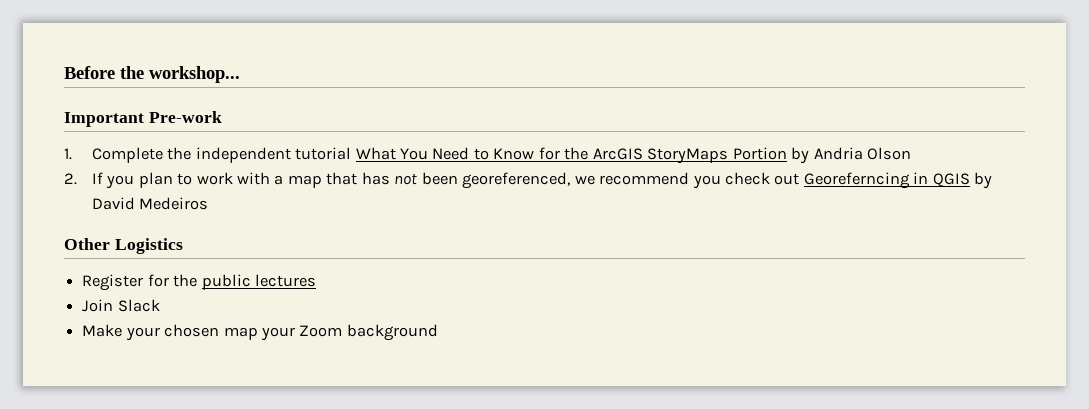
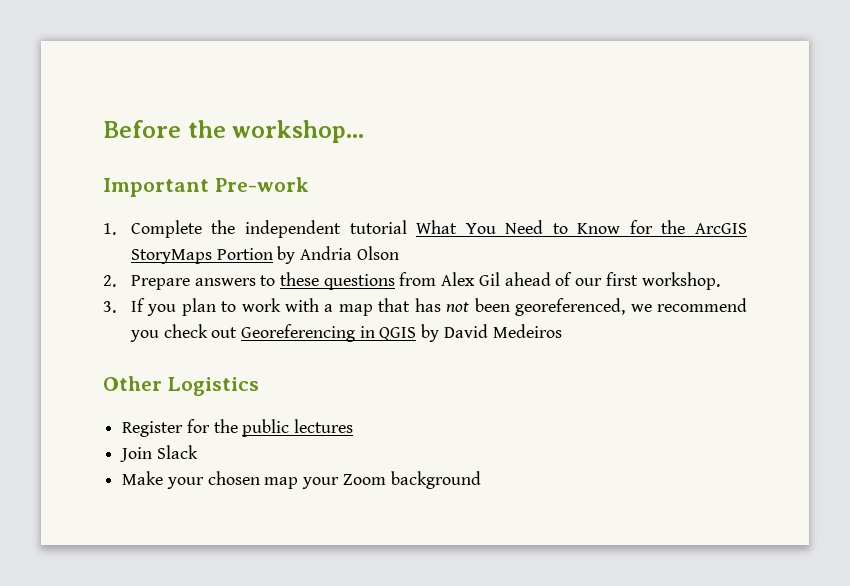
(77, 179) none -> [130,272,720,290] [103,301,116,313] Prepare answers to these questions from Alex Gil ahead of our first workshop. // 3.
[803,172,910,189] Georeferncing -> [240,324,355,342] Georeferencing

